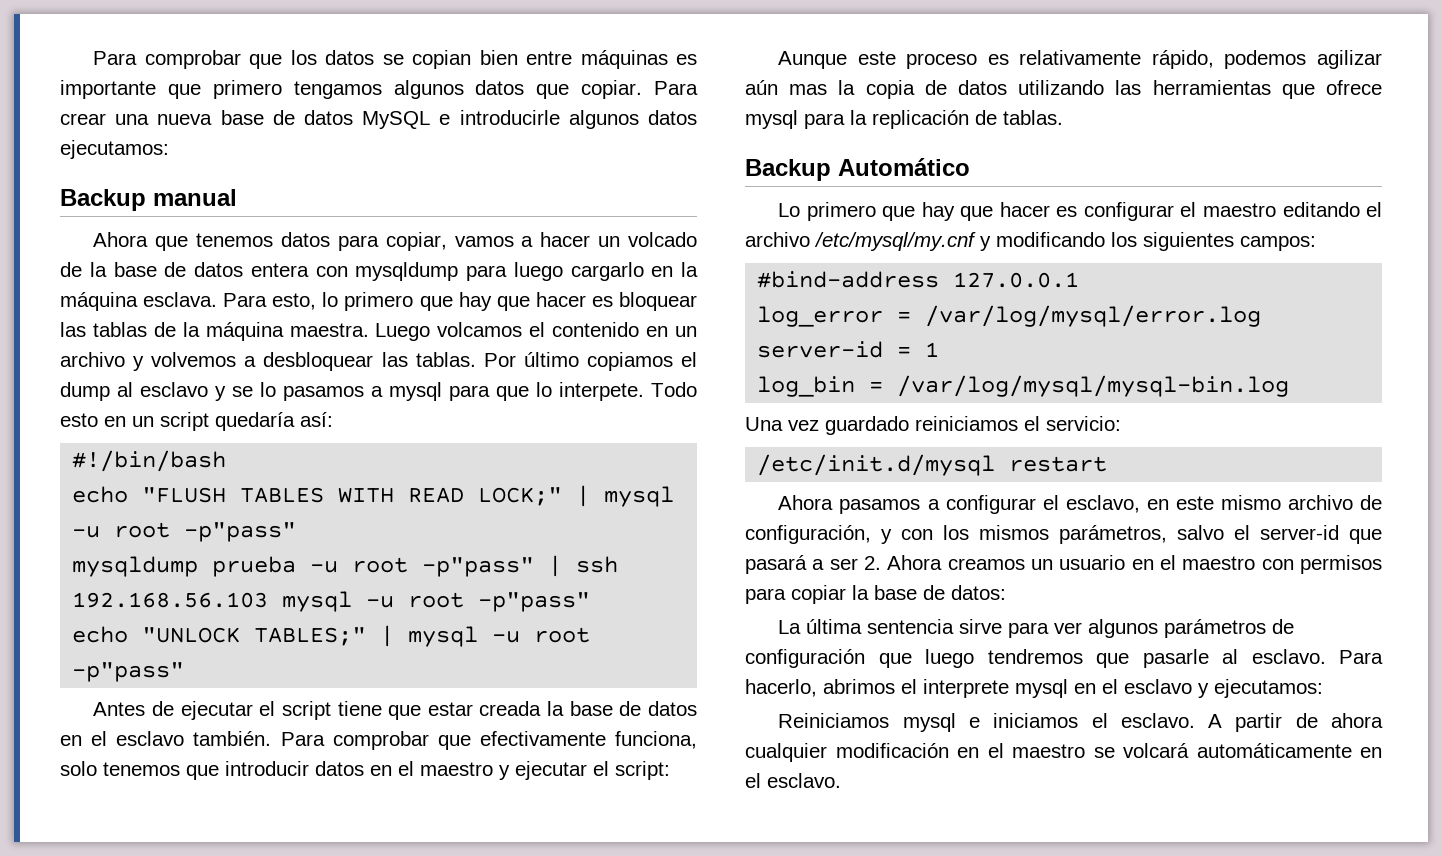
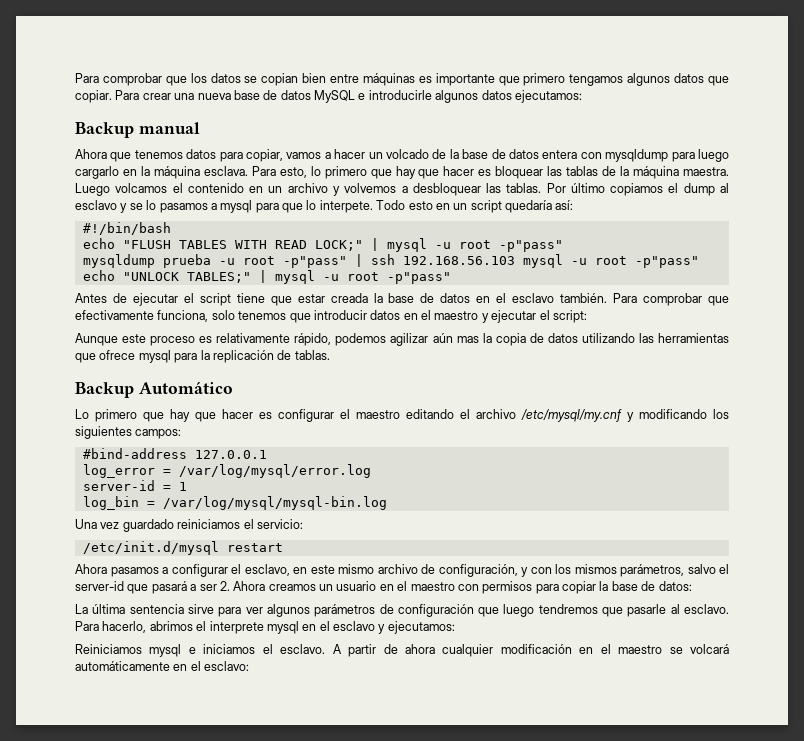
[767,773,841,788] esclavo. -> [204,661,250,671] esclavo:

